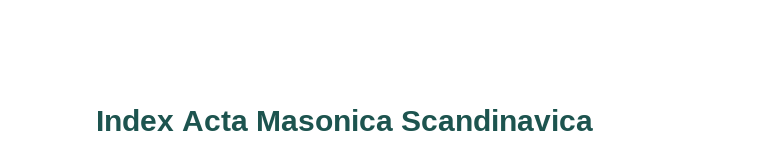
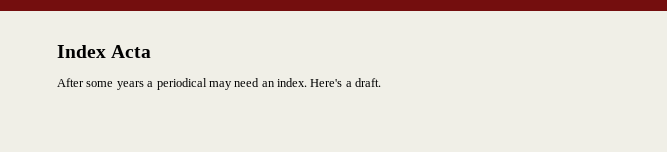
[256,109,594,131] Masonica Scandinavica -> [57,78,382,90] // After some years a periodical may need an index. Here's a draft.

